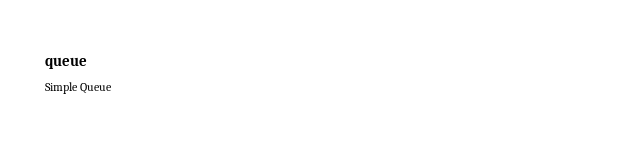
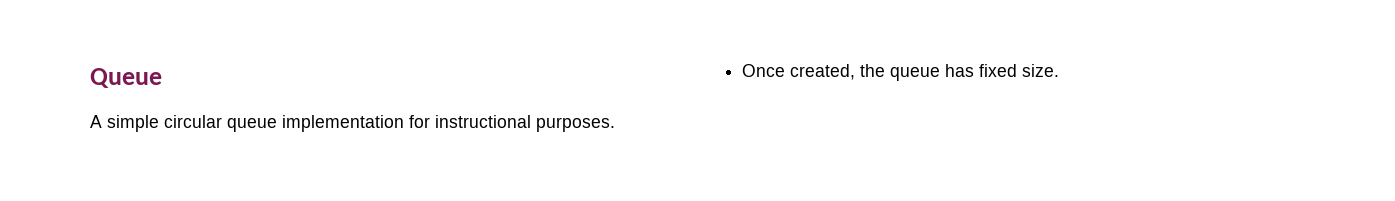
[45,57,87,69] [45,82,113,94] queue // Simple Queue -> [90,68,162,88] [90,115,615,132] [742,64,1060,81] Queue // A simple circular queue implementation for instructional purposes. // Once created, the queue has fixed size.

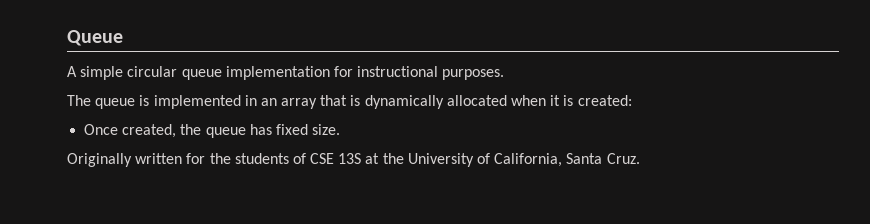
(615, 124) none -> [67,95,632,109] // The queue is implemented in an array that is dynamically allocated when it is created:
(1060, 70) none -> [67,153,640,167] // Originally written for the students of CSE 13S at the University of California, Santa Cruz.

